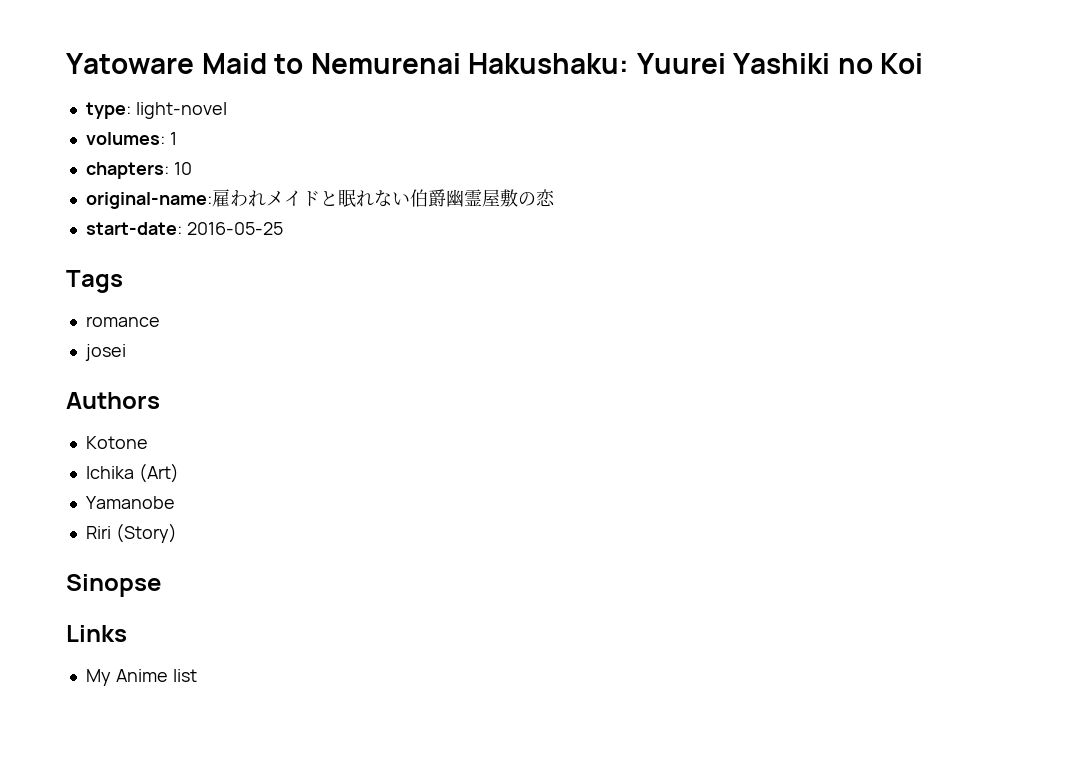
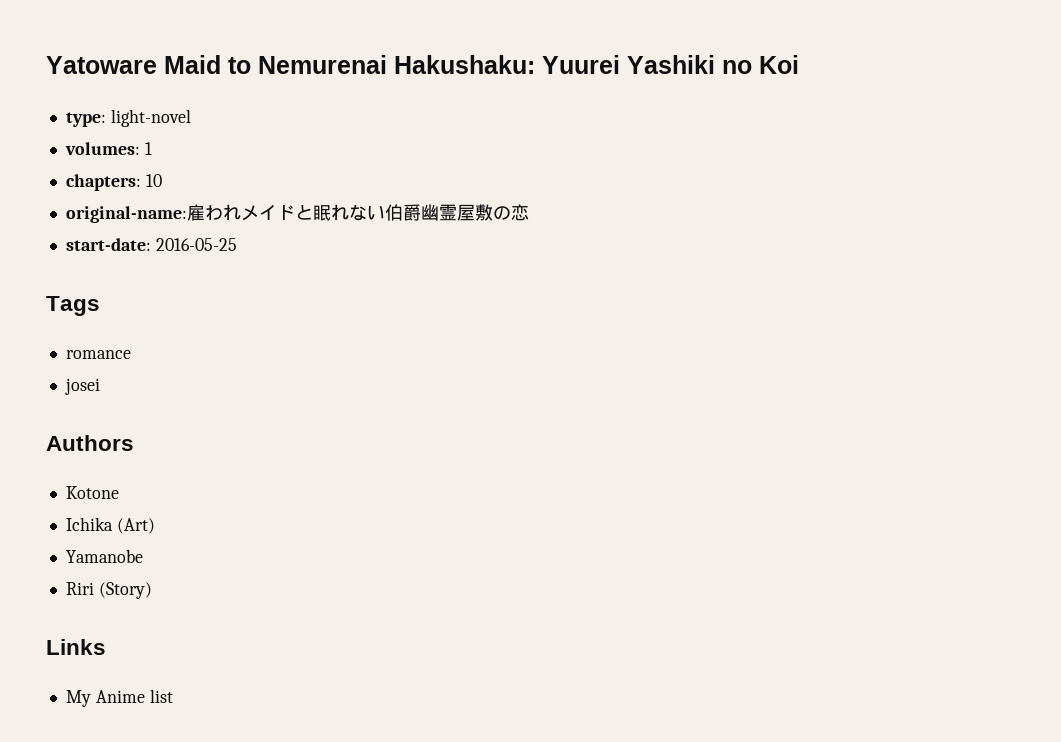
[66,574,161,597] // Sinopse -> (152, 590) none

